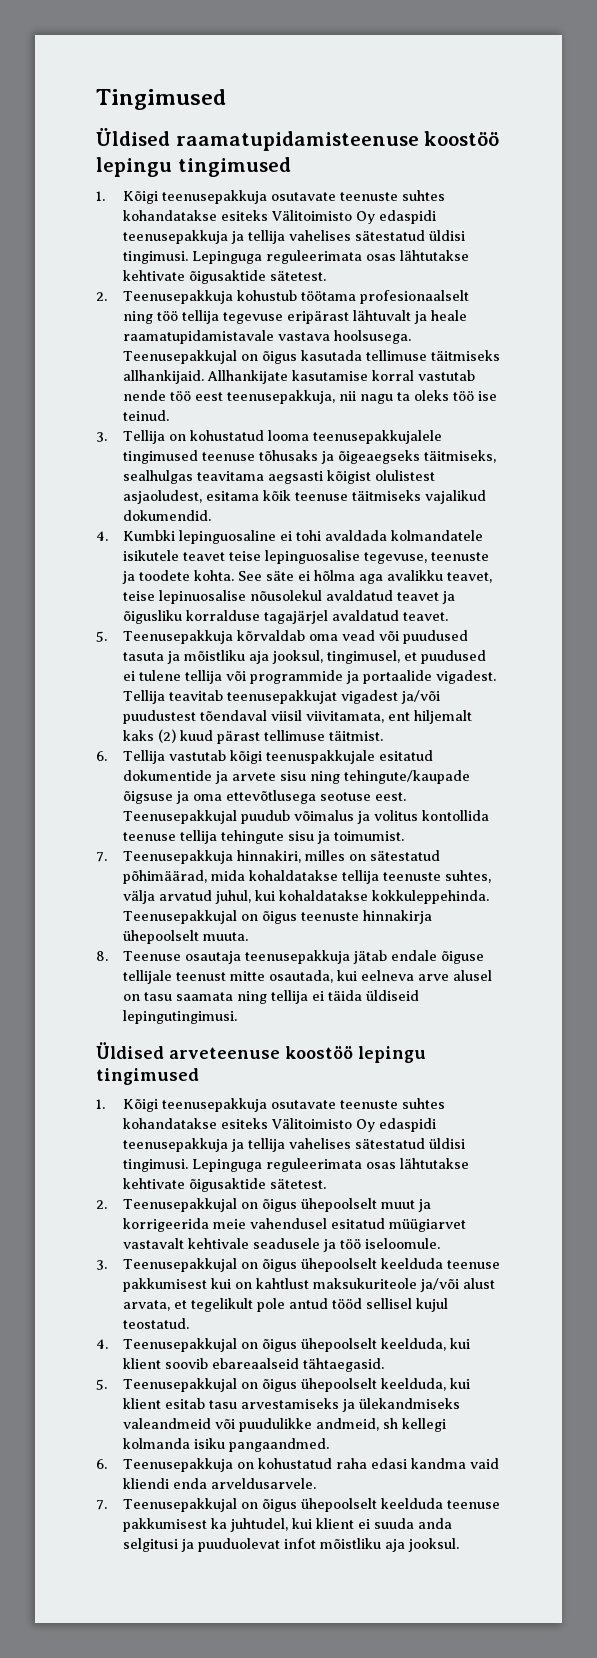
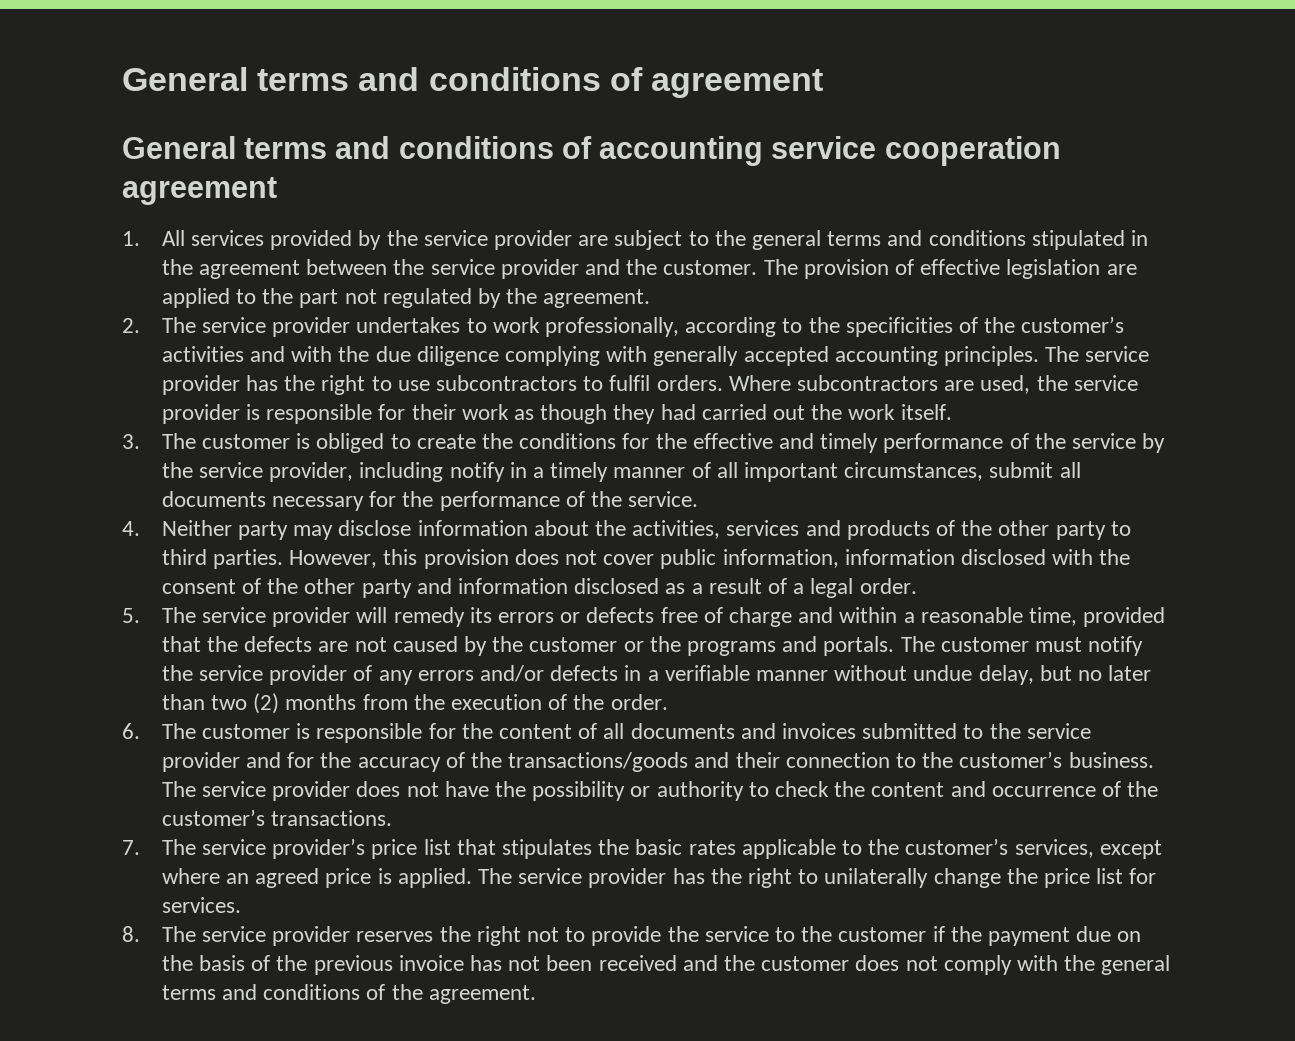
[96,89,226,110] [96,128,500,151] [96,157,291,177] [96,190,445,204] [122,210,436,224] [122,230,465,244] [122,250,469,264] [122,270,326,284] [96,290,469,304] [122,310,467,324] [122,330,411,344] [122,350,500,364] [122,370,475,384] [122,390,497,404] [122,410,169,421] [96,430,442,444] [122,450,496,464] [122,470,435,484] [122,490,486,504] [122,510,211,521] [96,530,483,544] [122,550,489,564] [121,570,492,584] [122,590,455,604] [122,610,448,624] [96,630,468,644] [122,650,486,664] [122,670,496,684] [122,690,440,704] [122,710,472,724] [122,729,383,744] [96,750,433,764] [122,770,470,784] [122,790,406,804] [122,810,489,824] [122,830,404,844] [96,850,440,864] [122,870,491,884] [122,890,489,904] [122,910,432,924] [122,930,248,944] [96,950,484,964] [122,970,492,984] [122,990,419,1004] [122,1010,237,1024] [96,1042,426,1063] [96,1068,199,1085] [96,1098,445,1112] [122,1118,436,1132] [122,1138,465,1152] [122,1158,469,1172] [122,1178,326,1192] [96,1198,431,1212] [122,1218,466,1232] [122,1238,440,1252] [96,1258,500,1272] [122,1278,495,1292] [122,1298,448,1312] [122,1318,189,1329] [96,1338,470,1352] [122,1358,384,1372] [96,1378,470,1392] [122,1398,460,1412] [122,1418,446,1432] [122,1438,329,1452] [96,1458,499,1472] [122,1478,316,1489] [96,1498,500,1512] [122,1518,452,1532] [122,1538,459,1552] Tingimused // Üldised raamatupidamisteenuse koostöö lepingu tingimused // 1. Kõigi teenusepakkuja osutavate teenuste suhtes kohandatakse esiteks Välitoimisto Oy edaspidi teenusepakkuja ja tellija vahelises sätestatud üldisi tingimusi. Lepinguga reguleerimata osas lähtutakse kehtivate õigusaktide sätetest. // 2. Teenusepakkuja kohustub töötama profesionaalselt ning töö tellija tegevuse eripärast lähtuvalt ja heale raamatupidamistavale vastava hoolsusega. Teenusepakkujal on õigus kasutada tellimuse täitmiseks allhankijaid. Allhankijate kasutamise korral vastutab nende töö eest teenusepakkuja, nii nagu ta oleks töö ise teinud. // 3. Tellija on kohustatud looma teenusepakkujalele tingimused teenuse tõhusaks ja õigeaegseks täitmiseks, sealhulgas teavitama aegsasti kõigist olulistest asjaoludest, esitama kõik teenuse täitmiseks vajalikud dokumendid. // 4. Kumbki lepinguosaline ei tohi avaldada kolmandatele isikutele teavet teise lepinguosalise tegevuse, teenuste ja toodete kohta. See säte ei hõlma aga avalikku teavet, teise lepinuosalise nõusolekul avaldatud teavet ja õigusliku korralduse tagajärjel avaldatud teavet. // 5. Teenusepakkuja kõrvaldab oma vead või puudused tasuta ja mõistliku aja jooksul, tingimusel, et puudused ei tulene tellija või programmide ja portaalide vigadest. Tellija teavitab teenusepakkujat vigadest ja/või puudustest tõendaval viisil viivitamata, ent hiljemalt kaks (2) kuud pärast tellimuse täitmist. // 6. Tellija vastutab kõigi teenuspakkujale esitatud dokumentide ja arvete sisu ning tehingute/kaupade õigsuse ja oma ettevõtlusega seotuse eest. Teenusepakkujal puudub võimalus ja volitus kontollida teenuse tellija tehingute sisu ja toimumist. // 7. Teenusepakkuja hinnakiri, milles on sätestatud põhimäärad, mida kohaldatakse tellija teenuste suhtes, välja arvatud juhul, kui kohaldatakse kokkuleppehinda. Teenusepakkujal on õigus teenuste hinnakirja ühepoolselt muuta. // 8. Teenuse osautaja teenusepakkuja jätab endale õiguse tellijale teenust mitte osautada, kui eelneva arve alusel on tasu saamata ning tellija ei täida üldiseid lepingutingimusi. // Üldised arveteenuse koostöö lepingu tingimused // 1. Kõigi teenusepakkuja osutavate teenuste suhtes kohandatakse esiteks Välitoimisto Oy edaspidi teenusepakkuja ja tellija vahelises sätestatud üldisi tingimusi. Lepinguga reguleerimata osas lähtutakse kehtivate õigusaktide sätetest. // 2. Teenusepakkujal on õigus ühepoolselt muut ja korrigeerida meie vahendusel esitatud müügiarvet vastavalt kehtivale seadusele ja töö iseloomule. // 3. Teenusepakkujal on õigus ühepoolselt keelduda teenuse pakkumisest kui on kahtlust maksukuriteole ja/või alust arvata, et tegelikult pole antud tööd sellisel kujul teostatud. // 4. Teenusepakkujal on õigus ühepoolselt keelduda, kui klient soovib ebareaalseid tähtaegasid. // 5. Teenusepakkujal on õigus ühepoolselt keelduda, kui klient esitab tasu arvestamiseks ja ülekandmiseks valeandmeid või puudulikke andmeid, sh kellegi kolmanda isiku pangaandmed. // 6. Teenusepakkuja on kohustatud raha edasi kandma vaid kliendi enda arveldusarvele. // 7. Teenusepakkujal on õigus ühepoolselt keelduda teenuse pakkumisest ka juhtudel, kui klient ei suuda anda selgitusi ja puuduolevat infot mõistliku aja jooksul. -> [122,67,823,98] [122,136,1061,166] [122,177,277,205] [122,230,1149,250] [161,259,1137,279] [161,288,651,308] [122,316,1125,337] [161,346,1150,366] [161,375,1138,395] [161,404,952,424] [122,433,1166,453] [161,462,1081,482] [161,491,699,511] [122,520,1131,540] [161,549,1131,569] [161,578,917,598] [122,607,1166,627] [161,636,1144,656] [161,665,1152,685] [161,693,668,714] [122,723,1091,743] [161,751,1154,772] [161,781,1159,801] [161,809,392,826] [122,838,1162,859] [161,868,1157,888] [161,897,241,913] [122,926,1142,946] [161,955,1171,975] [161,984,536,1004] General terms and conditions of agreement // General terms and conditions of accounting service cooperation agreement // 1. All services provided by the service provider are subject to the general terms and conditions stipulated in the agreement between the service provider and the customer. The provision of effective legislation are applied to the part not regulated by the agreement. // 2. The service provider undertakes to work professionally, according to the specificities of the customer’s activities and with the due diligence complying with generally accepted accounting principles. The service provider has the right to use subcontractors to fulfil orders. Where subcontractors are used, the service provider is responsible for their work as though they had carried out the work itself. // 3. The customer is obliged to create the conditions for the effective and timely performance of the service by the service provider, including notify in a timely manner of all important circumstances, submit all documents necessary for the performance of the service. // 4. Neither party may disclose information about the activities, services and products of the other party to third parties. However, this provision does not cover public information, information disclosed with the consent of the other party and information disclosed as a result of a legal order. // 5. The service provider will remedy its errors or defects free of charge and within a reasonable time, provided that the defects are not caused by the customer or the programs and portals. The customer must notify the service provider of any errors and/or defects in a verifiable manner without undue delay, but no later than two (2) months from the execution of the order. // 6. The customer is responsible for the content of all documents and invoices submitted to the service provider and for the accuracy of the transactions/goods and their connection to the customer’s business. The service provider does not have the possibility or authority to check the content and occurrence of the customer’s transactions. // 7. The service provider’s price list that stipulates the basic rates applicable to the customer’s services, except where an agreed price is applied. The service provider has the right to unilaterally change the price list for services. // 8. The service provider reserves the right not to provide the service to the customer if the payment due on the basis of the previous invoice has not been received and the customer does not comply with the general terms and conditions of the agreement.

